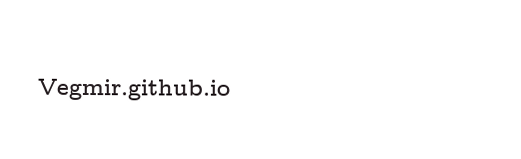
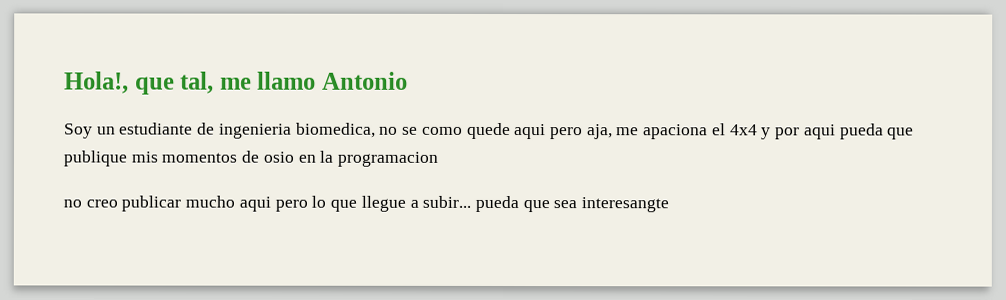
[37,78,230,101] Vegmir.github.io -> [64,71,409,95] [64,122,915,140] [63,150,439,167] [63,195,670,213] Hola!, que tal, me llamo Antonio // Soy un estudiante de ingenieria biomedica, no se como quede aqui pero aja, me apaciona el 4x4 y por aqui pueda que publique mis momentos de osio en la programacion // no creo publicar mucho aqui pero lo que llegue a subir... pueda que sea interesangte

